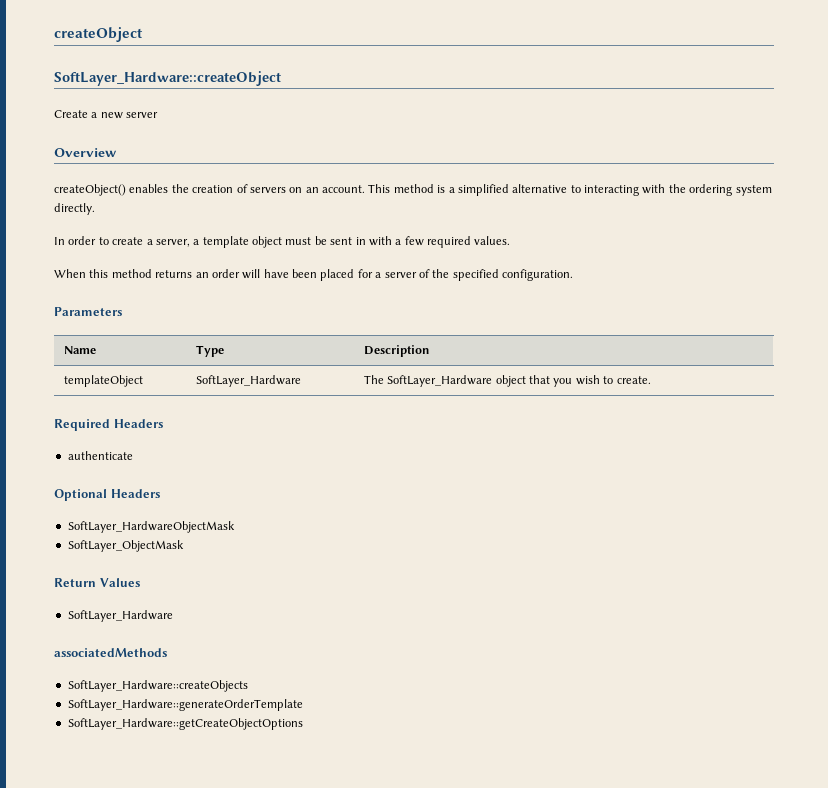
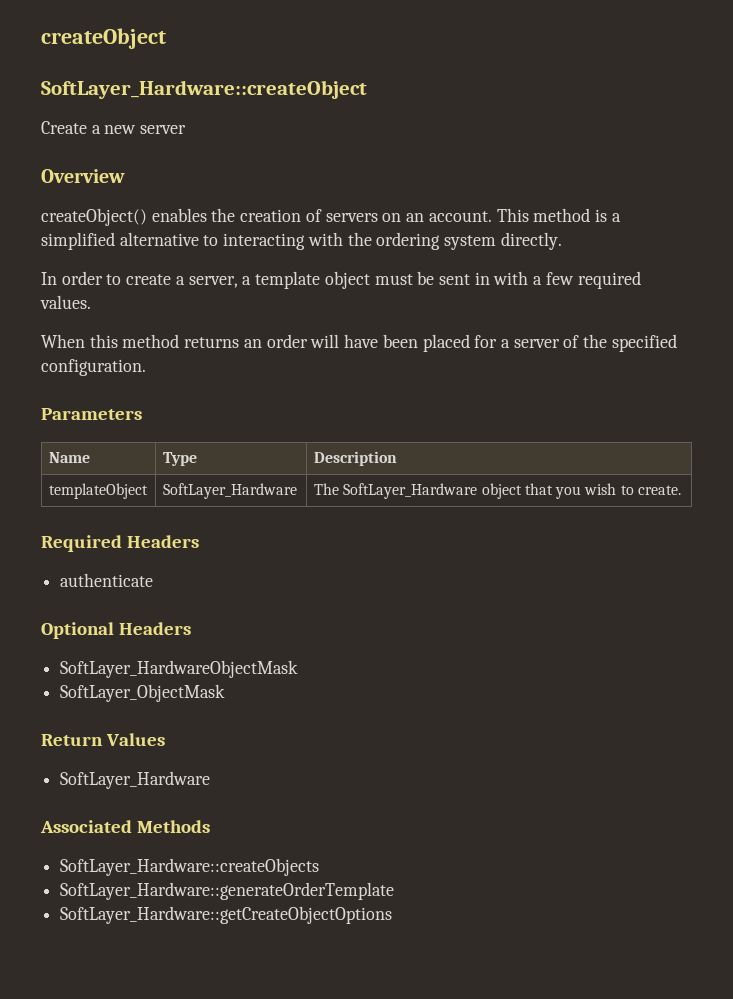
[54,648,167,657] associatedMethods -> [40,820,210,833] Associated Methods

